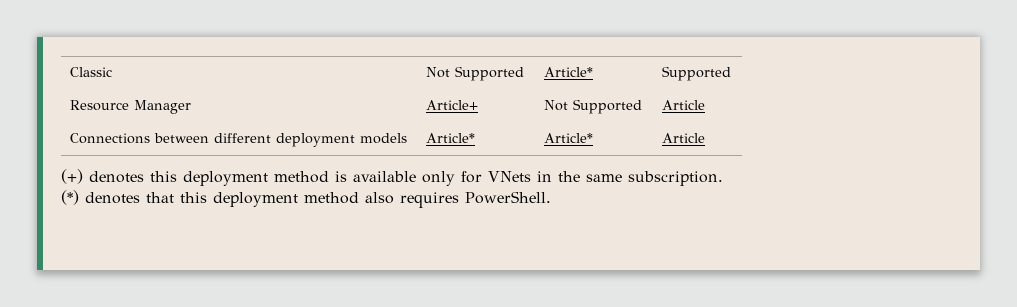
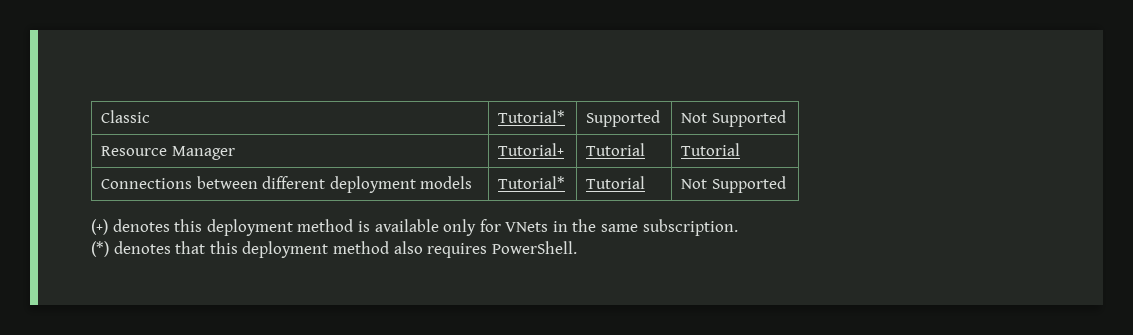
[426,66,525,81] [544,67,594,77] Not Supported | Article* | -> [497,110,565,123] [585,110,660,127] [680,113,707,123] Tutorial* | Supported | Not
[426,100,479,110] [544,99,643,114] [662,100,706,110] Article+ | Not Supported | Article -> [497,143,564,156] [585,143,645,156] [680,143,740,156] Tutorial+ | Tutorial | Tutorial
[426,133,476,143] [544,133,594,143] [662,133,706,143] Article* | Article* | Article -> [497,176,565,189] [585,176,645,189] [680,176,786,193] Tutorial* | Tutorial | Not Supported

